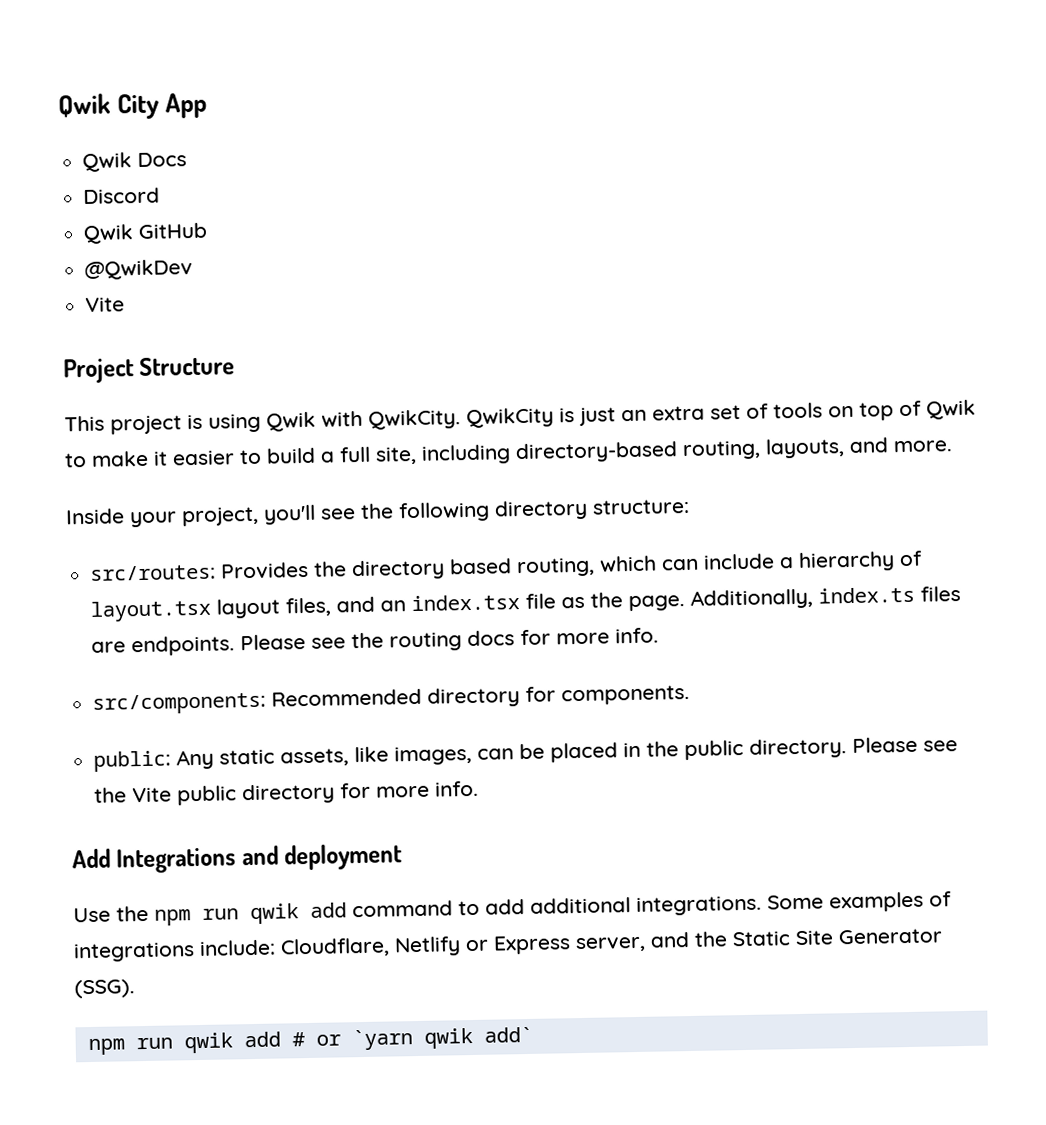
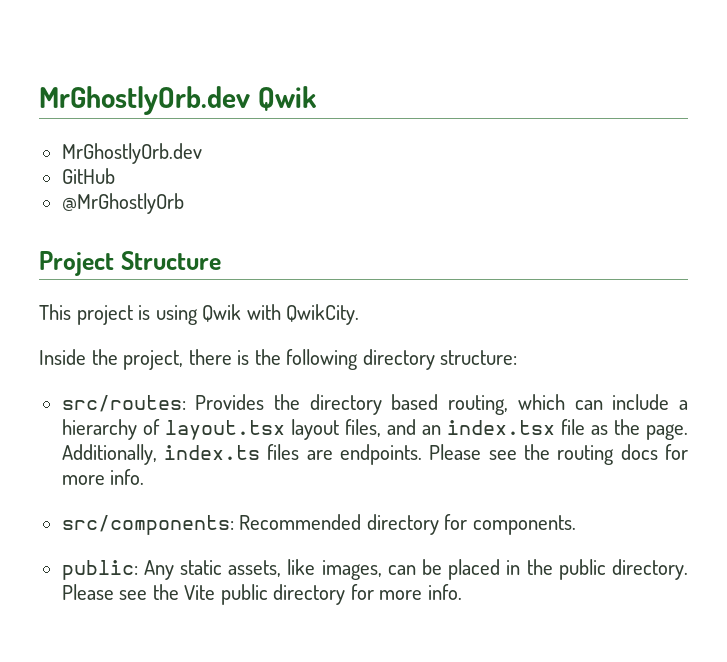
[58,92,207,120] [82,152,188,173] [83,187,161,204] [83,224,135,244] Qwik City App // Qwik Docs // Discord // Qwik -> [39,86,316,115] [61,143,202,164] MrGhostlyOrb.dev Qwik // MrGhostlyOrb.dev //
[84,258,194,280] [85,297,126,312] @QwikDev // Vite -> [61,193,184,214] @MrGhostlyOrb
[466,399,976,429] [64,437,953,468] [65,504,356,528] QwikCity is just an extra set of tools on top of Qwik to make it easier to build a full site, including directory-based routing, layouts, and more. // Inside your project, you'll see -> [39,349,250,370] // Inside the project, there is
[72,843,403,874] [73,891,952,926] [73,928,943,963] [74,979,135,999] [87,1026,533,1056] // Add Integrations and deployment // Use the npm run qwik add command to add additional integrations. Some examples of integrations include: Cloudflare, Netlify or Express server, and the Static Site Generator (SSG). // npm run qwik add # or `yarn qwik add` -> (462, 592) none

